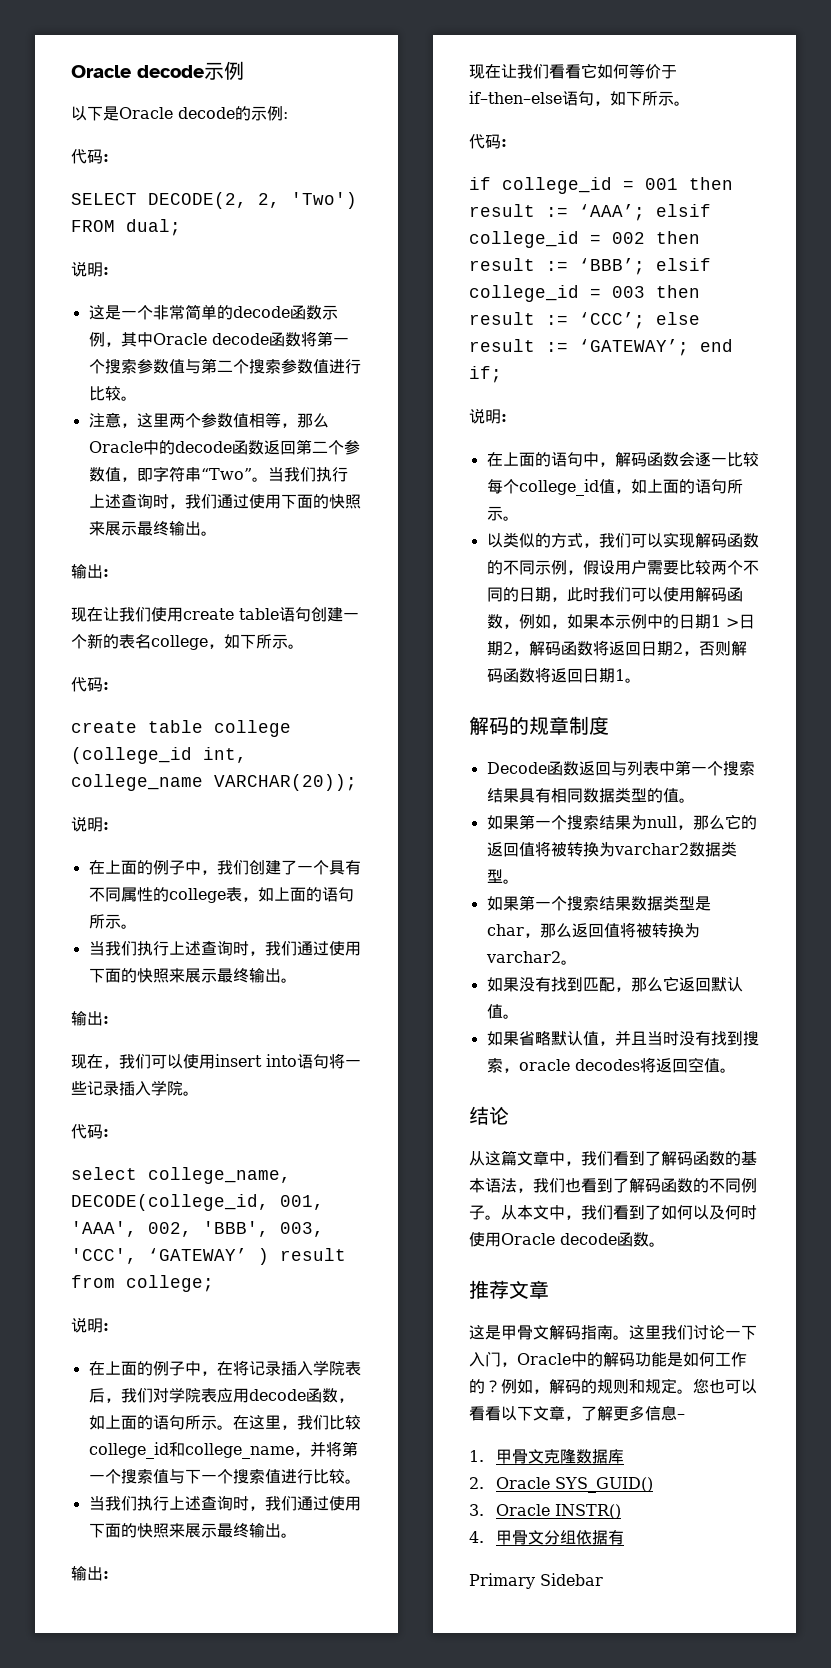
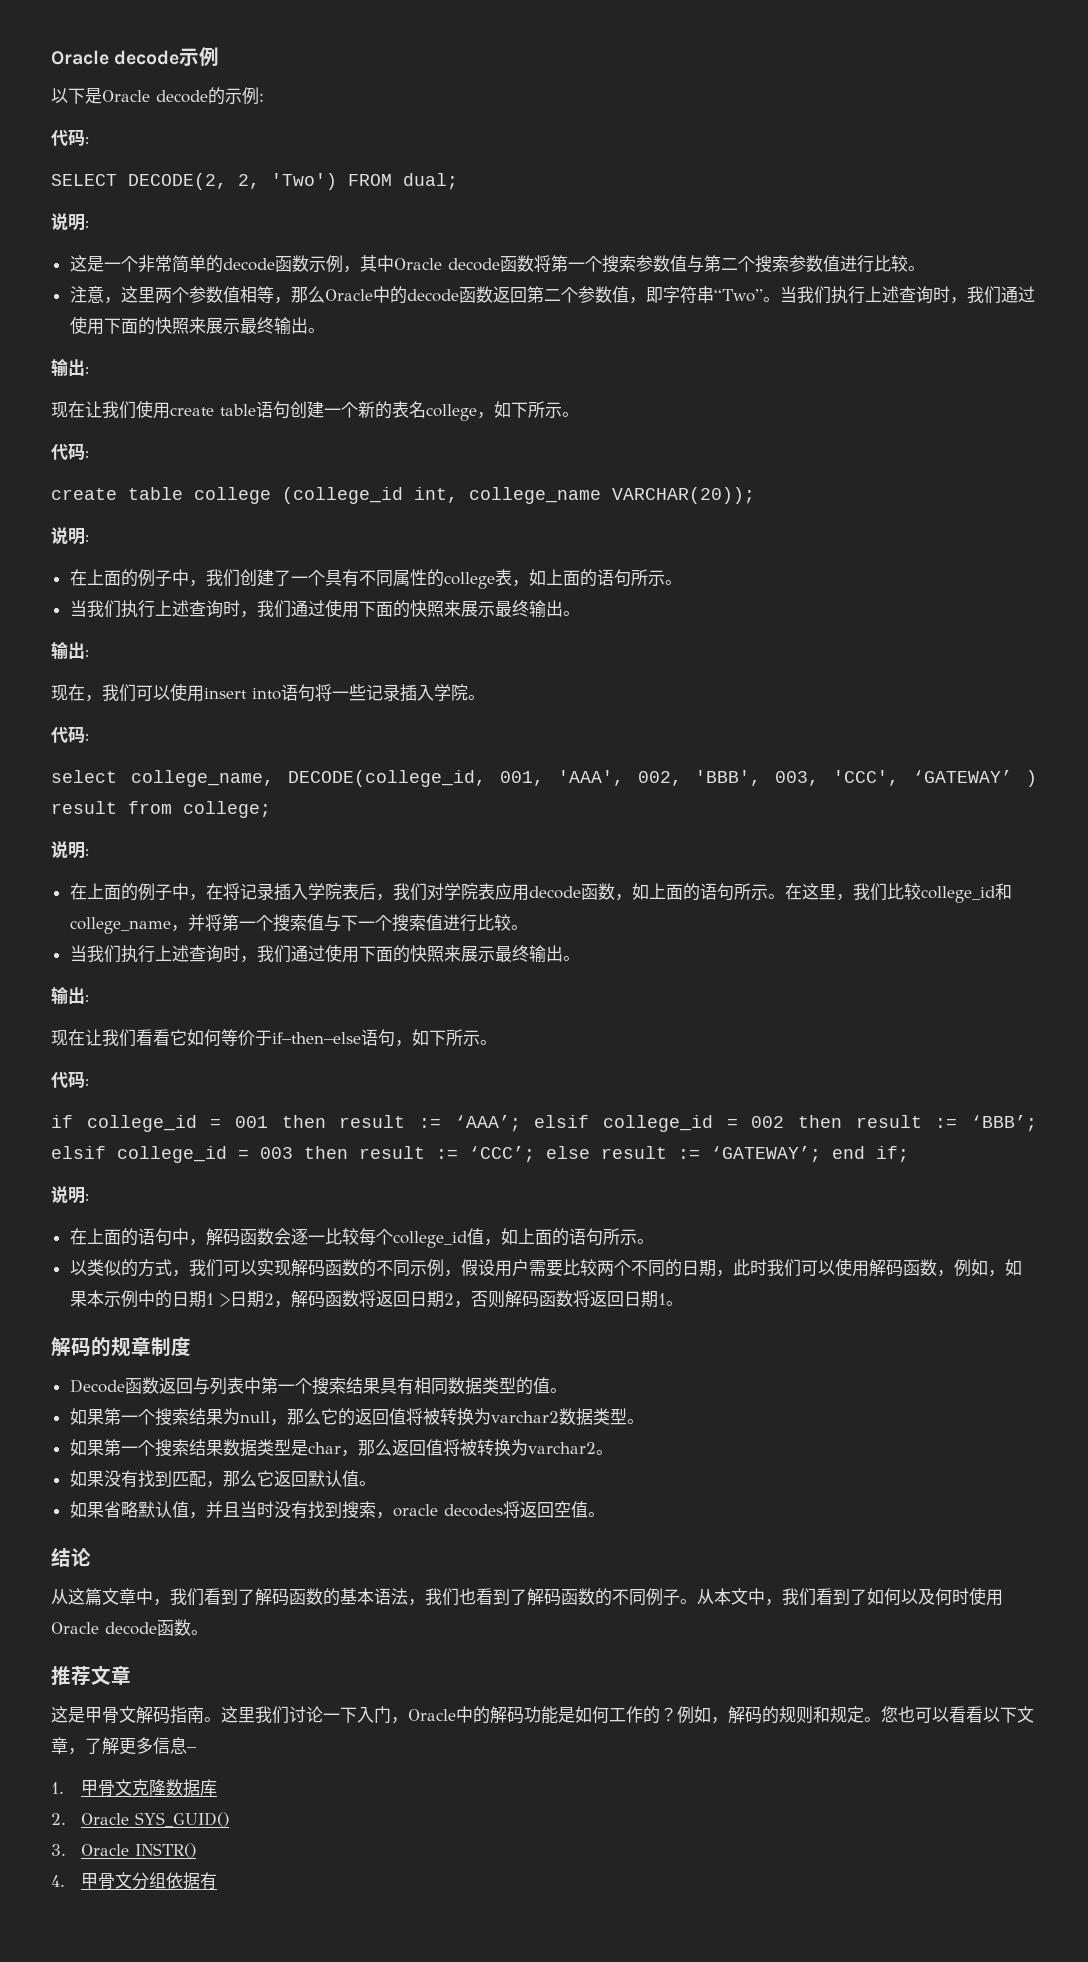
[469,1573,603,1589] // Primary Sidebar -> (217, 1881) none

